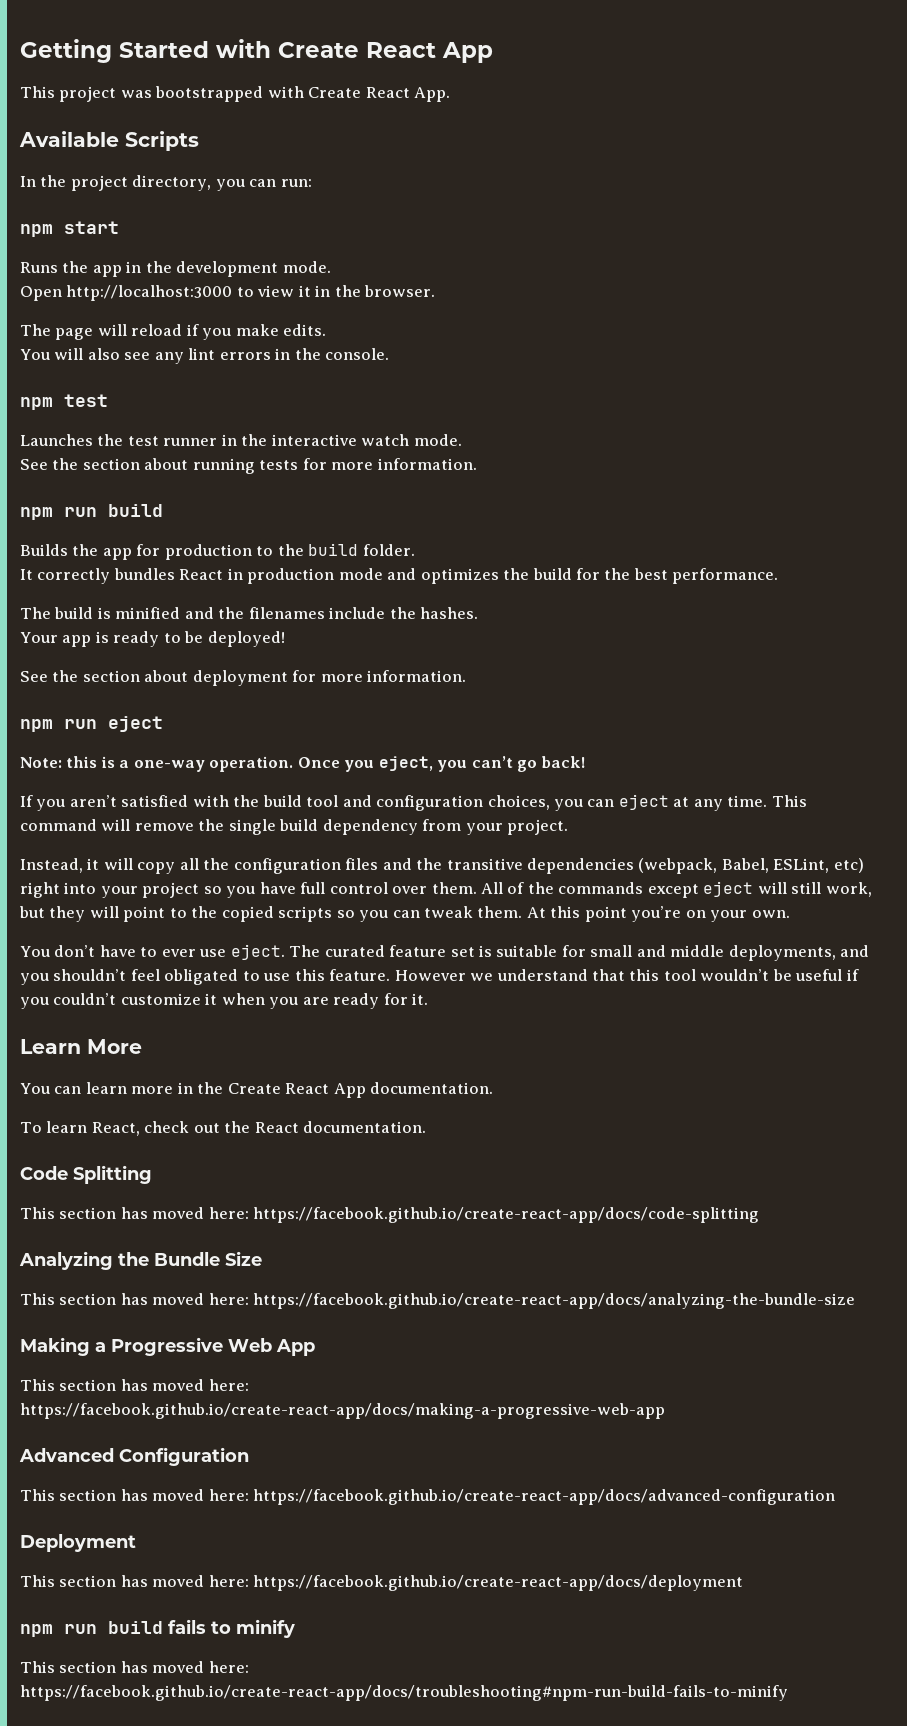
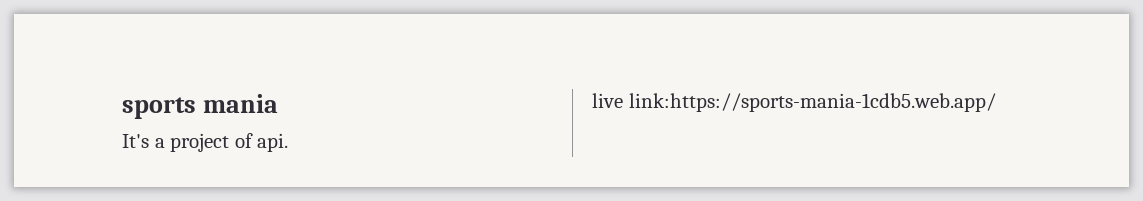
[20,39,493,63] [20,86,451,102] [19,131,199,151] [20,175,312,191] [20,221,119,237] [20,261,331,277] [20,285,436,301] [20,324,327,340] [20,348,390,364] [20,394,108,410] [20,434,462,446] [20,458,477,474] [20,504,163,520] [20,543,415,560] [20,568,779,584] [20,607,479,619] [20,631,285,647] [20,670,467,686] [20,716,163,732] [20,756,586,772] [20,794,807,811] [20,819,569,835] [20,858,864,874] [20,881,872,898] [19,906,790,922] [20,944,870,961] [20,969,859,985] [20,993,429,1009] [20,1039,142,1054] [20,1082,494,1098] [20,1121,427,1136] [20,1165,152,1184] [20,1207,760,1223] [19,1251,262,1270] [20,1293,856,1309] [20,1337,315,1356] [20,1379,249,1391] [20,1403,665,1419] [19,1447,249,1466] [20,1489,836,1505] [20,1534,136,1552] [20,1575,744,1591] [20,1619,295,1638] [20,1661,249,1673] [20,1685,788,1701] Getting Started with Create React App // This project was bootstrapped with Create React App. // Available Scripts // In the project directory, you can run: // npm start // Runs the app in the development mode. // Open http://localhost:3000 to view it in the browser. // The page will reload if you make edits. // You will also see any lint errors in the console. // npm test // Launches the test runner in the interactive watch mode. // See the section about running tests for more information. // npm run build // Builds the app for production to the build folder. // It correctly bundles React in production mode and optimizes the build for the best performance. // The build is minified and the filenames include the hashes. // Your app is ready to be deployed! // See the section about deployment for more information. // npm run eject // Note: this is a one-way operation. Once you eject, you can’t go back! // If you aren’t satisfied with the build tool and configuration choices, you can eject at any time. This command will remove the single build dependency from your project. // Instead, it will copy all the configuration files and the transitive dependencies (webpack, Babel, ESLint, etc) right into your project so you have full control over them. All of the commands except eject will still work, but they will point to the copied scripts so you can tweak them. At this point you’re on your own. // You don’t have to ever use eject. The curated feature set is suitable for small and middle deployments, and you shouldn’t feel obligated to use this feature. However we understand that this tool wouldn’t be useful if you couldn’t customize it when you are ready for it. // Learn More // You can learn more in the Create React App documentation. // To learn React, check out the React documentation. // Code Splitting // This section has moved here: https://facebook.github.io/create-react-app/docs/code-splitting // Analyzing the Bundle Size // This section has moved here: https://facebook.github.io/create-react-app/docs/analyzing-the-bundle-size // Making a Progressive Web App // This section has moved here: https://facebook.github.io/create-react-app/docs/making-a-progressive-web-app // Advanced Configuration // This section has moved here: https://facebook.github.io/create-react-app/docs/advanced-configuration // Deployment // This section has moved here: https://facebook.github.io/create-react-app/docs/deployment // npm run build fails to minify // This section has moved here: https://facebook.github.io/create-react-app/docs/troubleshooting#npm-run-build-fails-to-minify -> [122,94,279,119] [122,133,289,152] [592,93,996,112] sports mania // It's a project of api. // live link:https://sports-mania-1cdb5.web.app/

